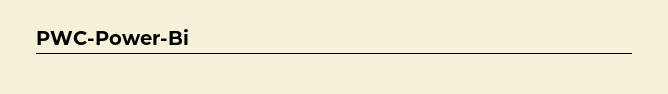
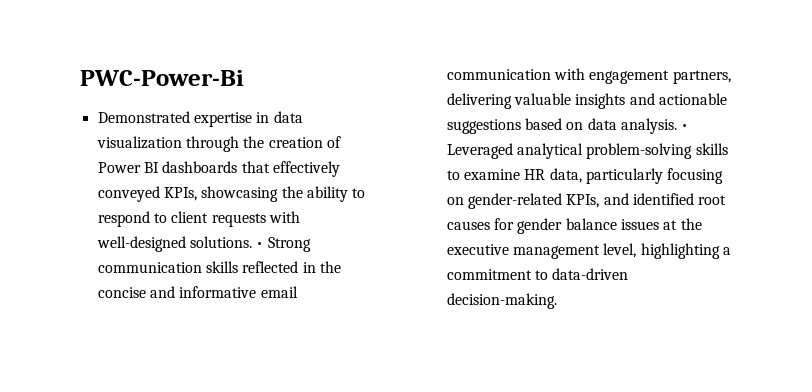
(189, 37) none -> [97,111,303,127] [96,136,341,152] [97,161,340,177] [97,186,366,202] [97,211,300,227] [96,236,311,252] [97,261,341,273] [97,286,298,298] [446,68,731,84] [446,93,727,109] [446,118,689,134] [446,143,728,159] [446,168,724,184] [446,193,727,209] [446,218,702,234] [446,243,731,259] [446,268,629,280] [446,293,557,309] // Demonstrated expertise in data visualization through the creation of Power BI dashboards that effectively conveyed KPIs, showcasing the ability to respond to client requests with well-designed solutions. • Strong communication skills reflected in the concise and informative email communication with engagement partners, delivering valuable insights and actionable suggestions based on data analysis. • Leveraged analytical problem-solving skills to examine HR data, particularly focusing on gender-related KPIs, and identified root causes for gender balance issues at the executive management level, highlighting a commitment to data-driven decision-making.

